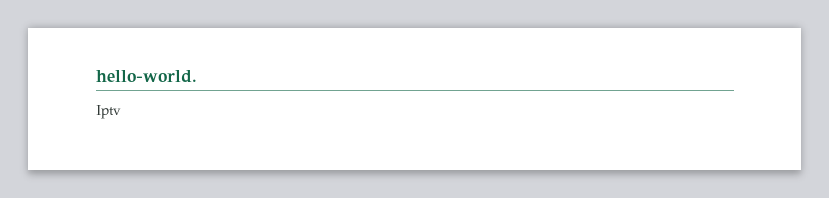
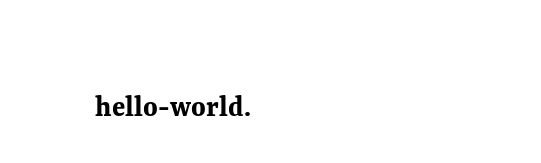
[96,105,121,119] // Iptv -> (251, 105) none

